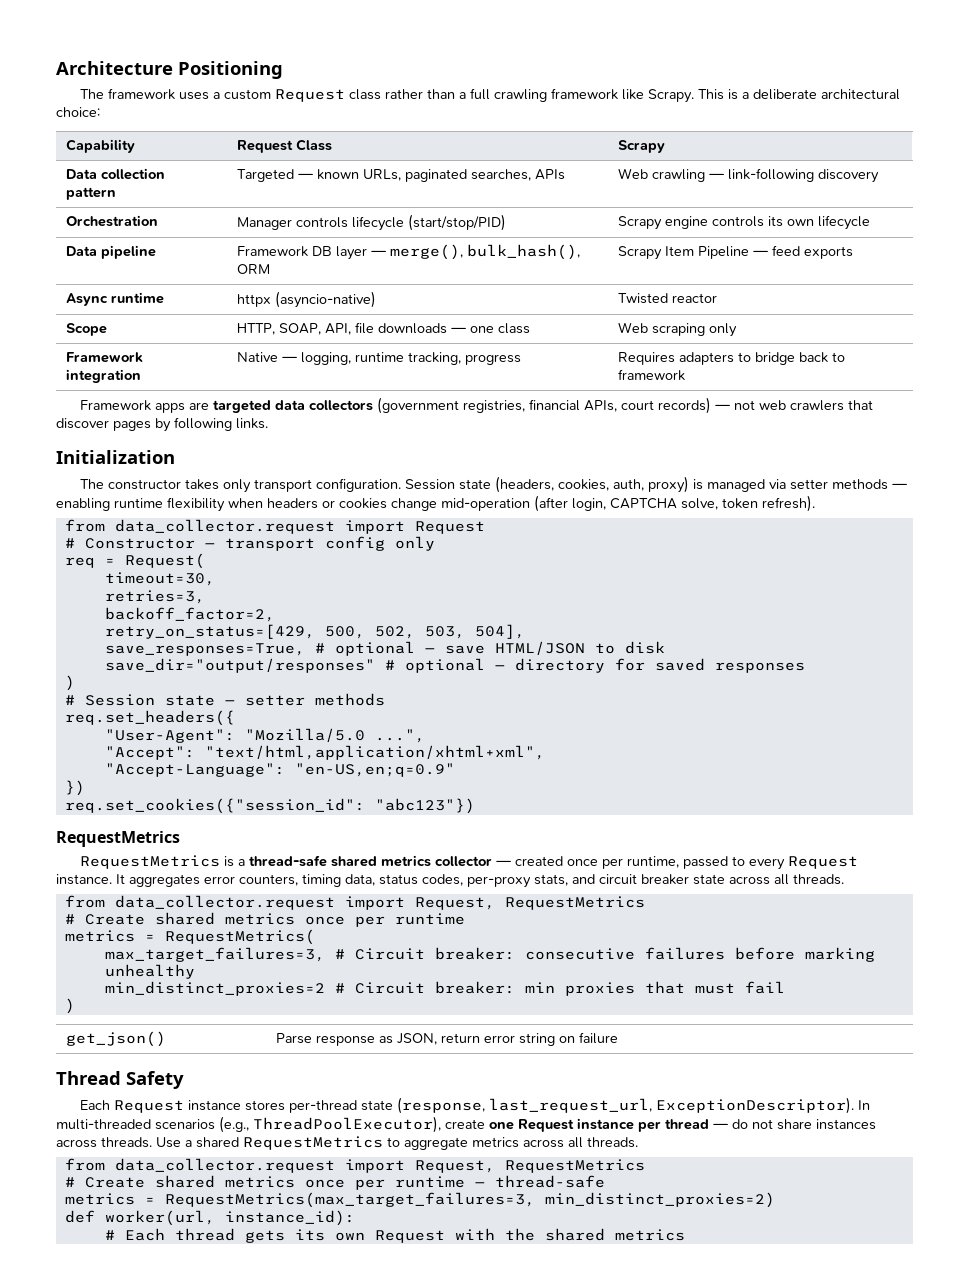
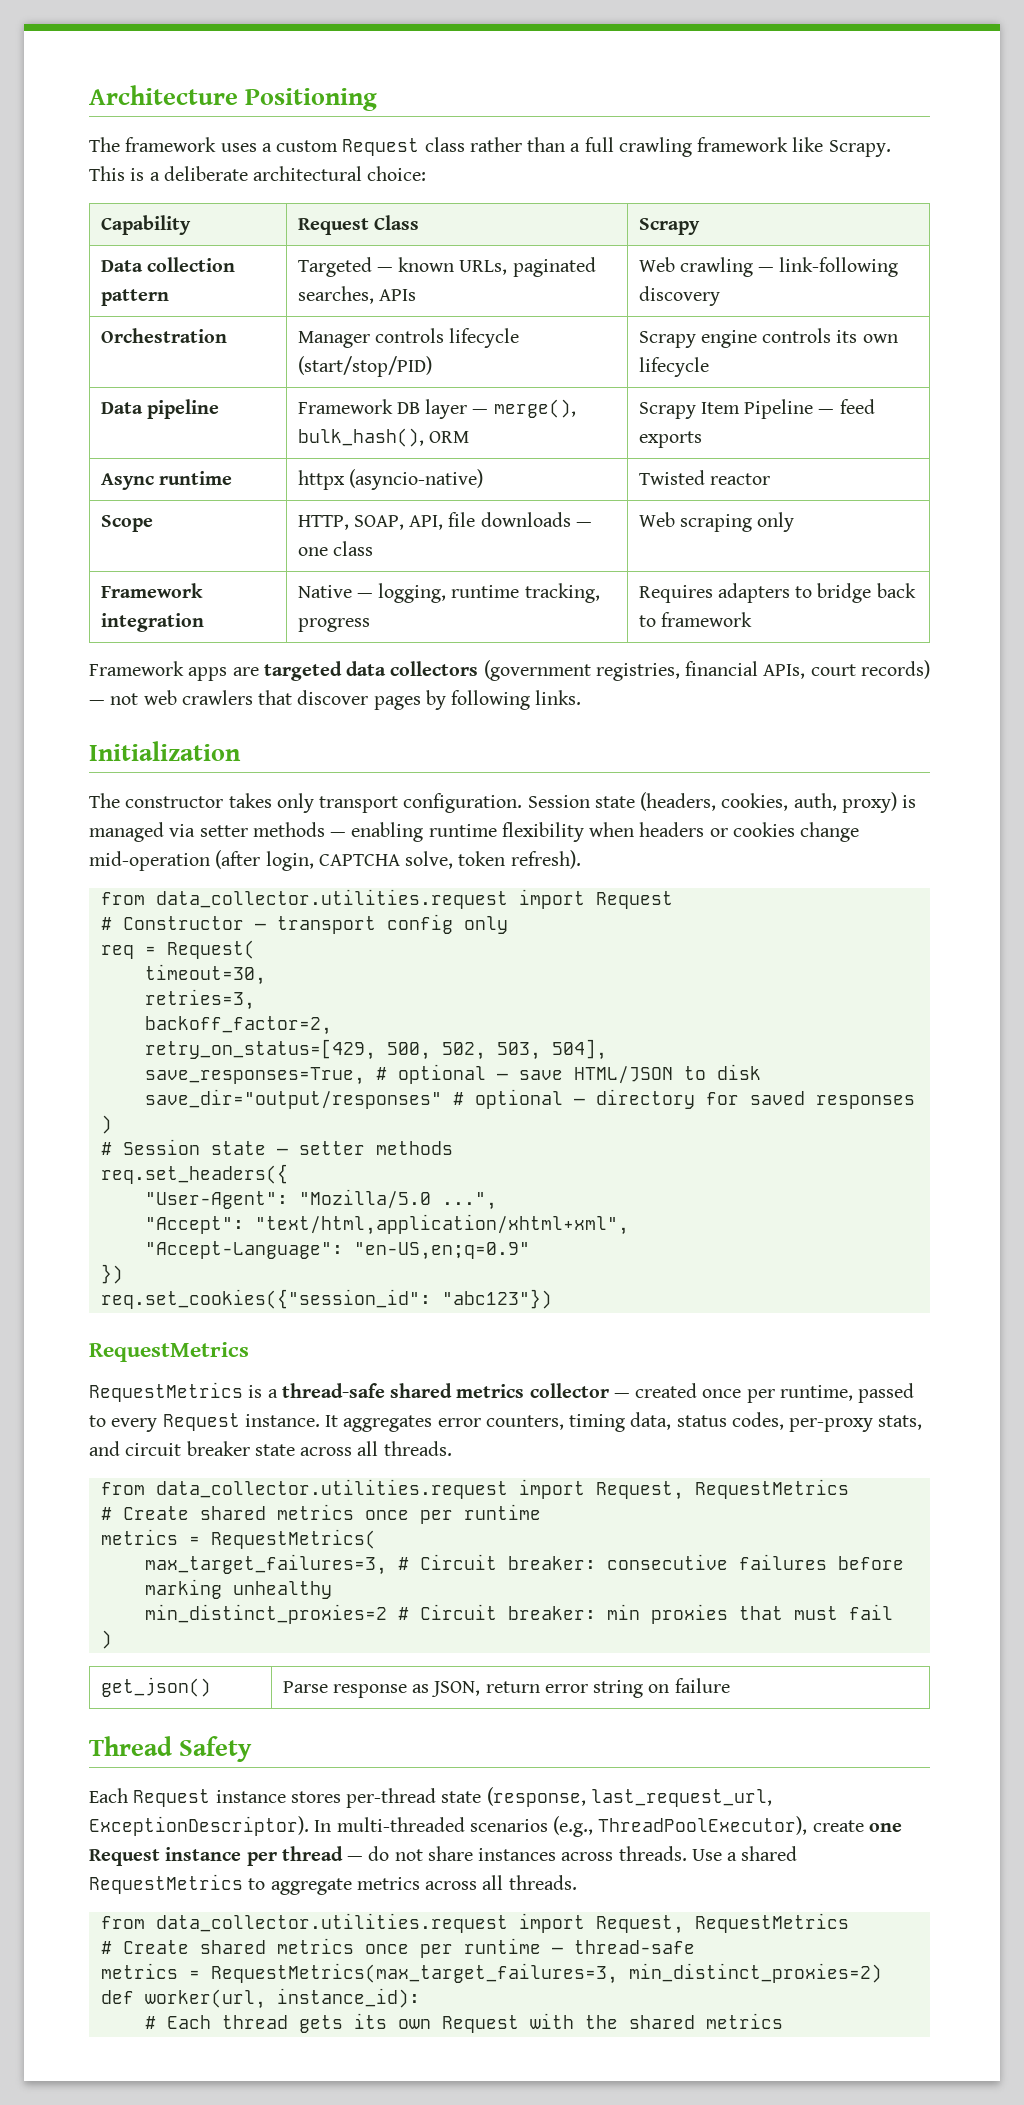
[114,519,335,534] data_collector.request -> [155,889,508,909] data_collector.utilities.request
[114,895,335,910] data_collector.request -> [155,1479,508,1499] data_collector.utilities.request
[114,1158,335,1173] data_collector.request -> [155,1913,508,1933] data_collector.utilities.request

